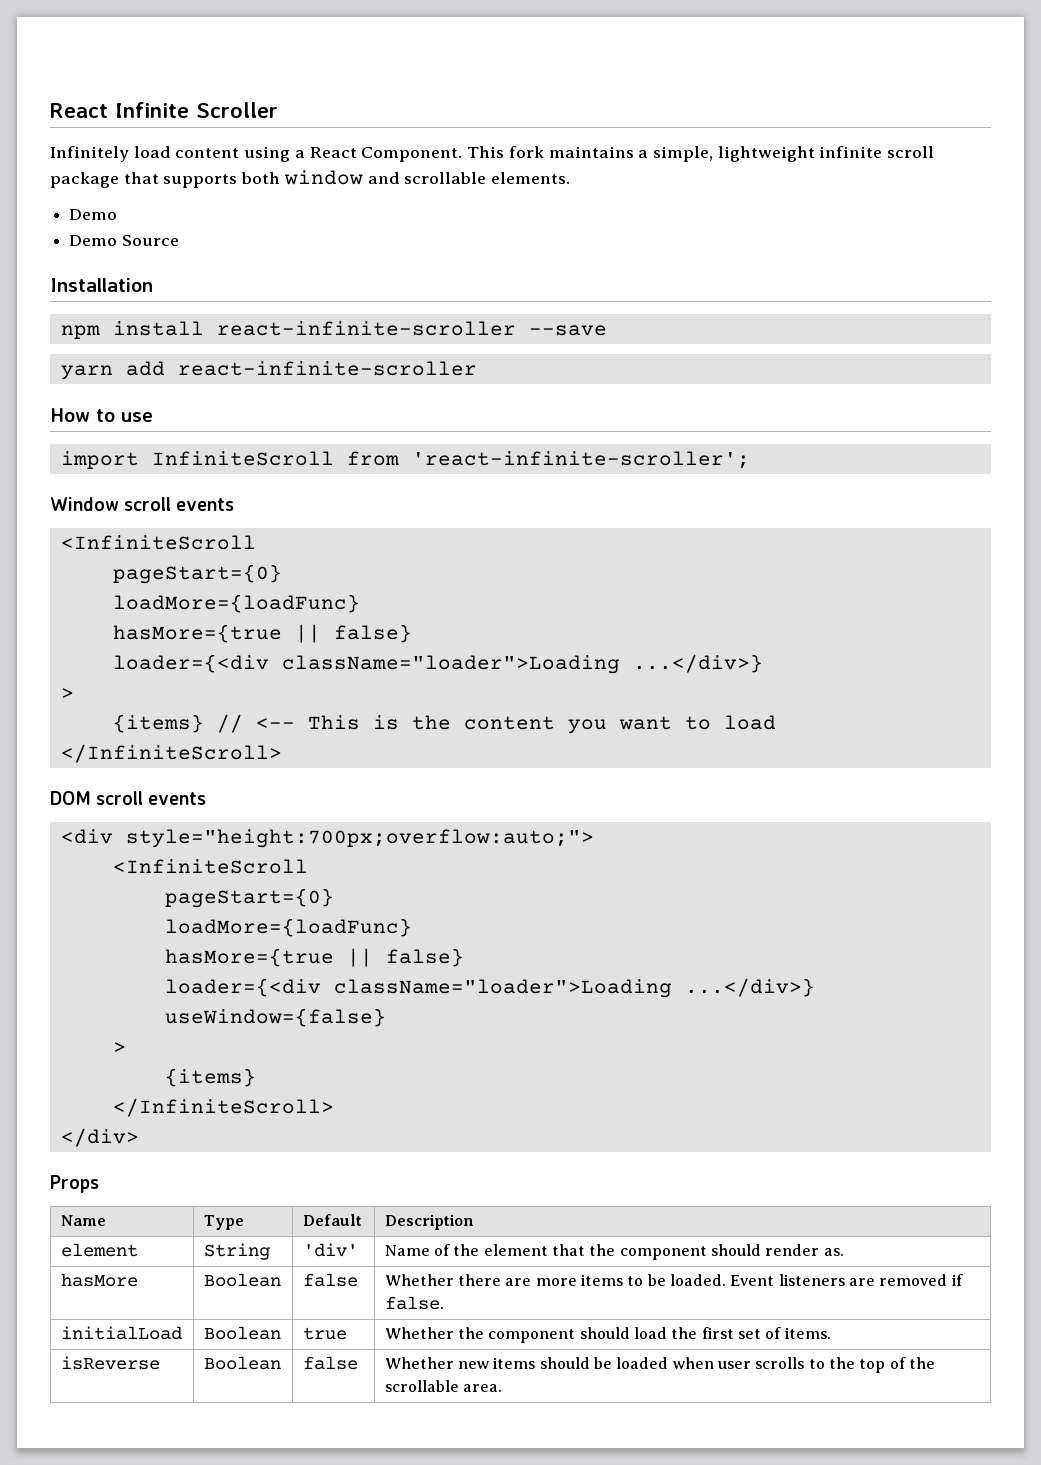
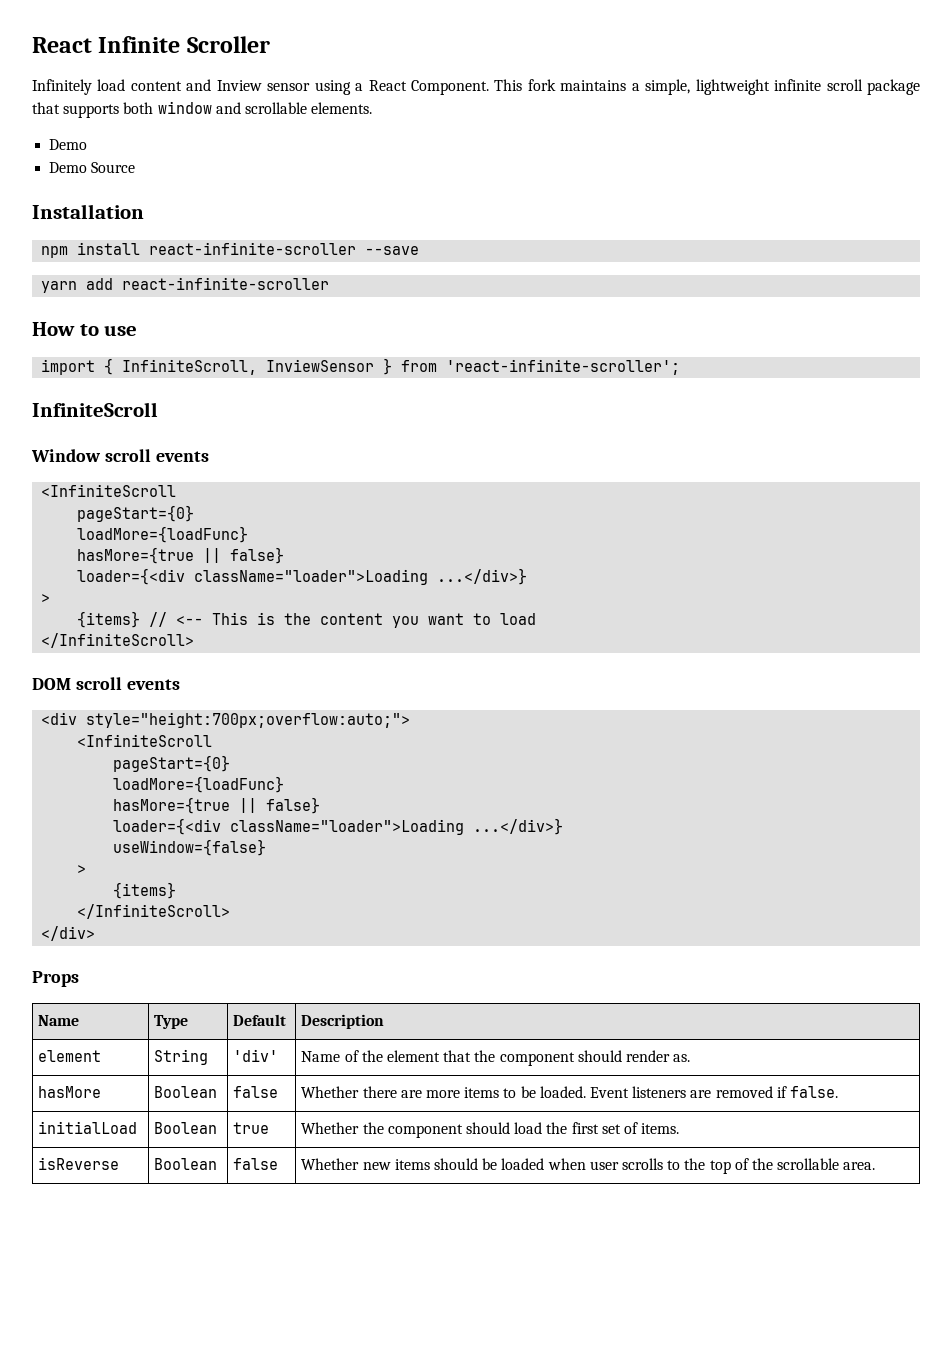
(240, 153) none -> [186,79,311,91] and Inview sensor
[151,451,334,466] InfiniteScroll -> [104,358,393,375] { InfiniteScroll, InviewSensor }
(750, 460) none -> [32,402,158,417] // InfiniteScroll

